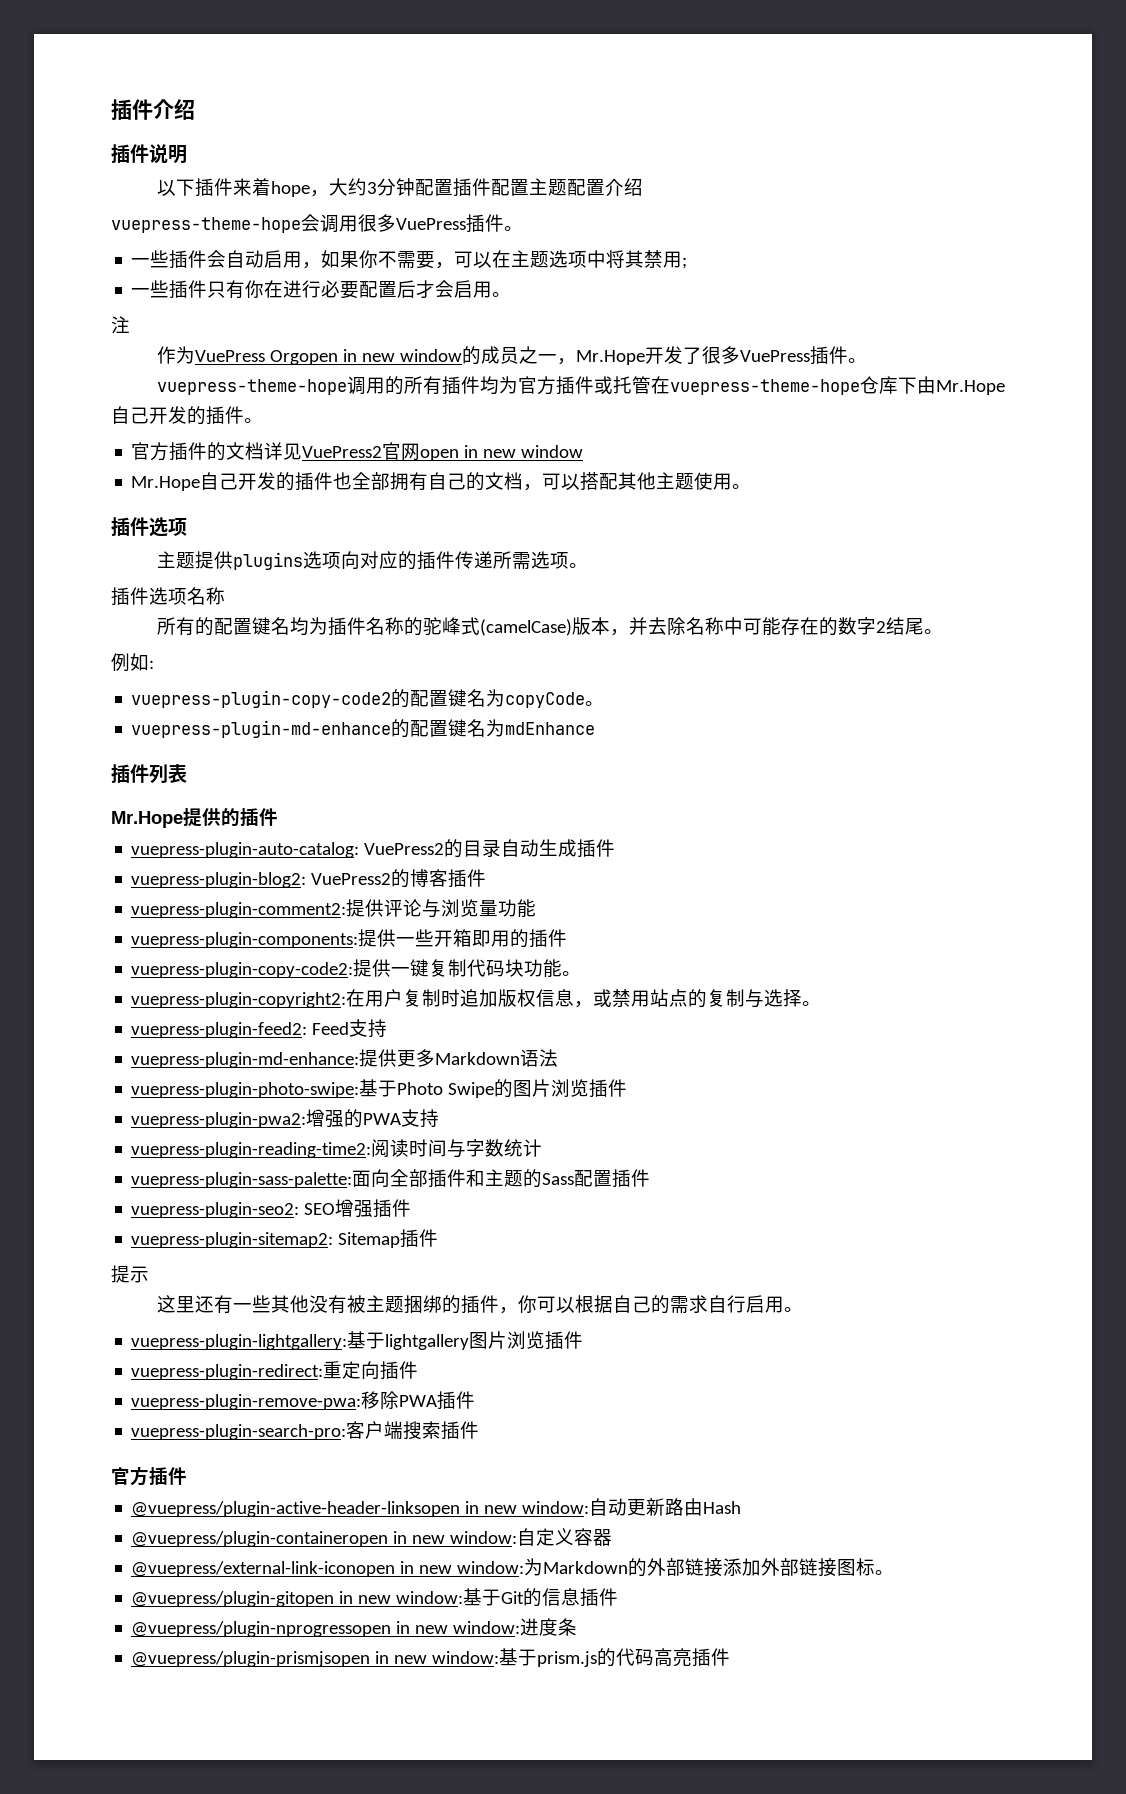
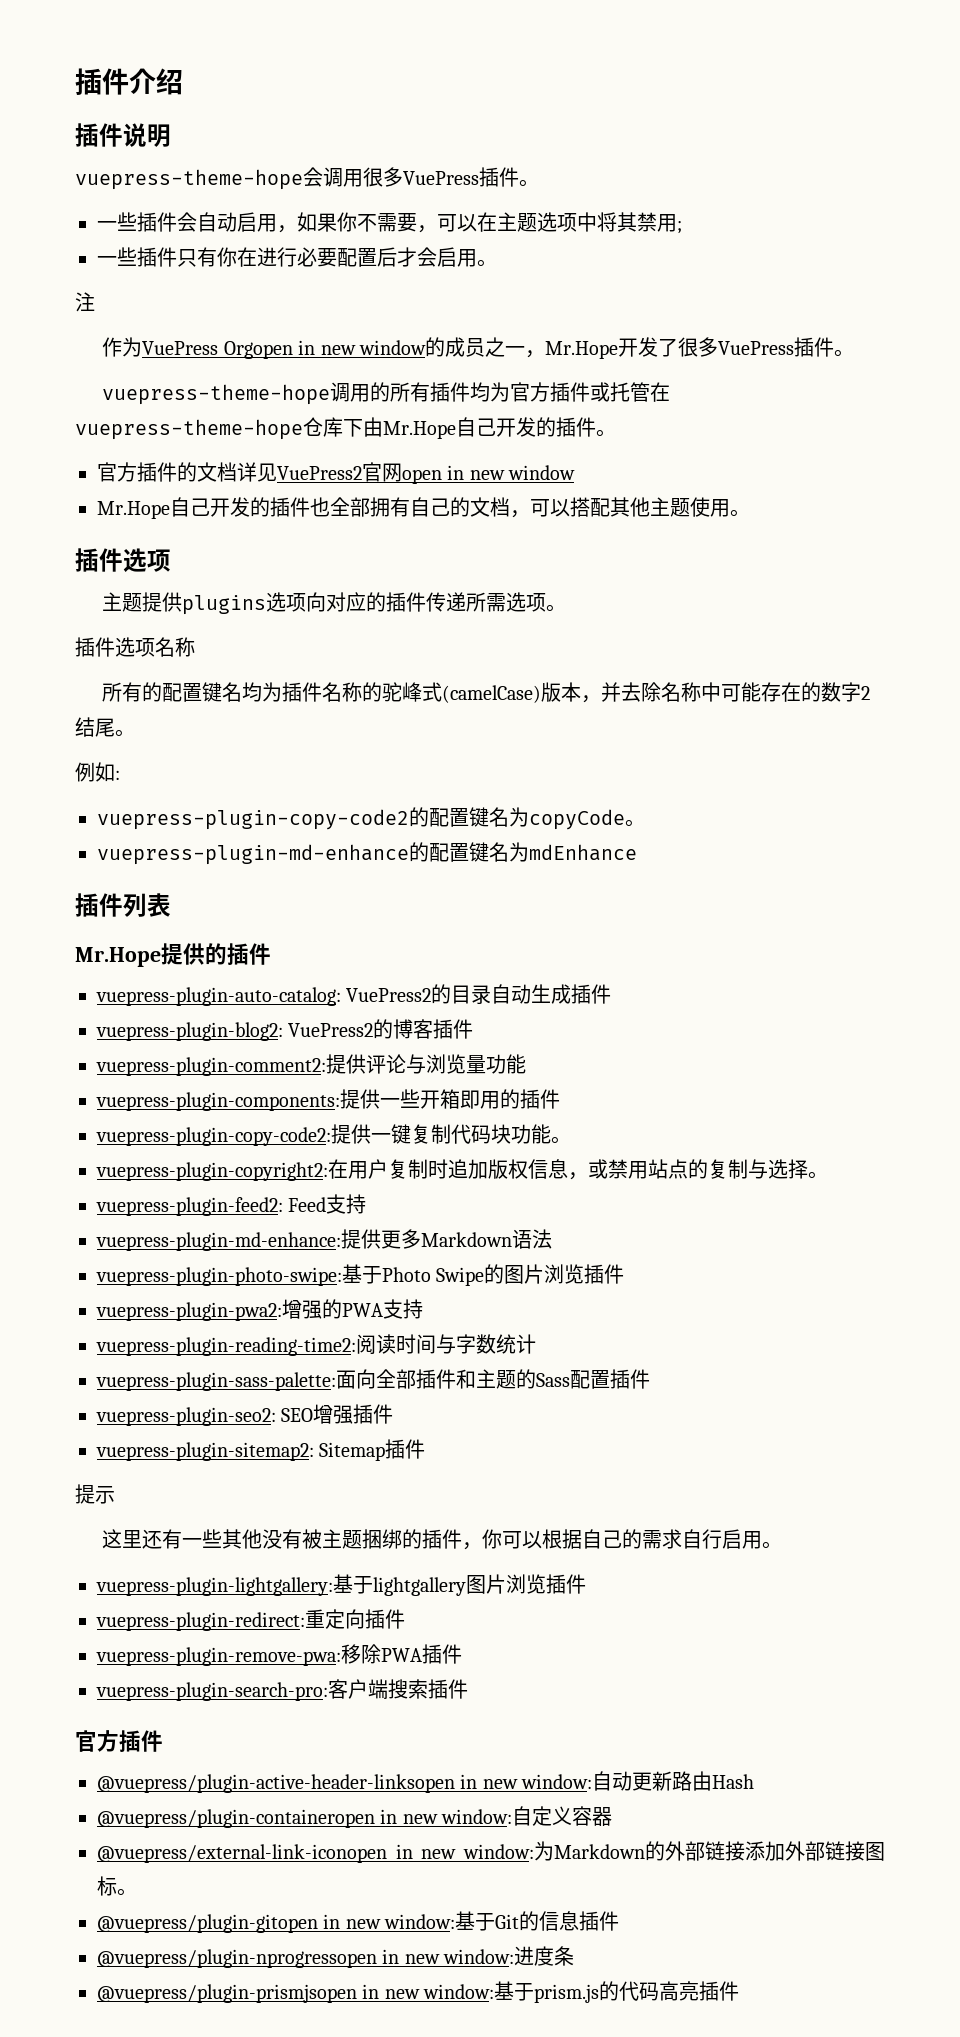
[157,178,644,197] // 以下插件来着hope，大约3分钟配置插件配置主题配置介绍 -> (171, 135) none

